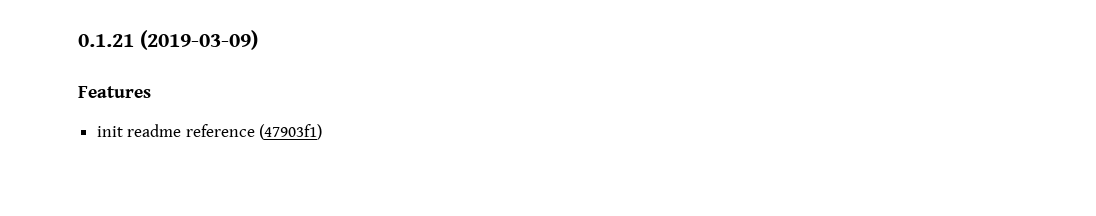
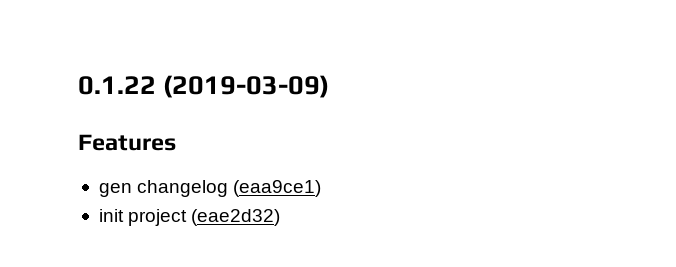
[78,34,134,47] 0.1.21 -> [78,76,156,95] 0.1.22
[96,124,323,140] init readme reference (47903f1) -> [98,180,322,197] [98,209,281,226] gen changelog (eaa9ce1) // init project (eae2d32)

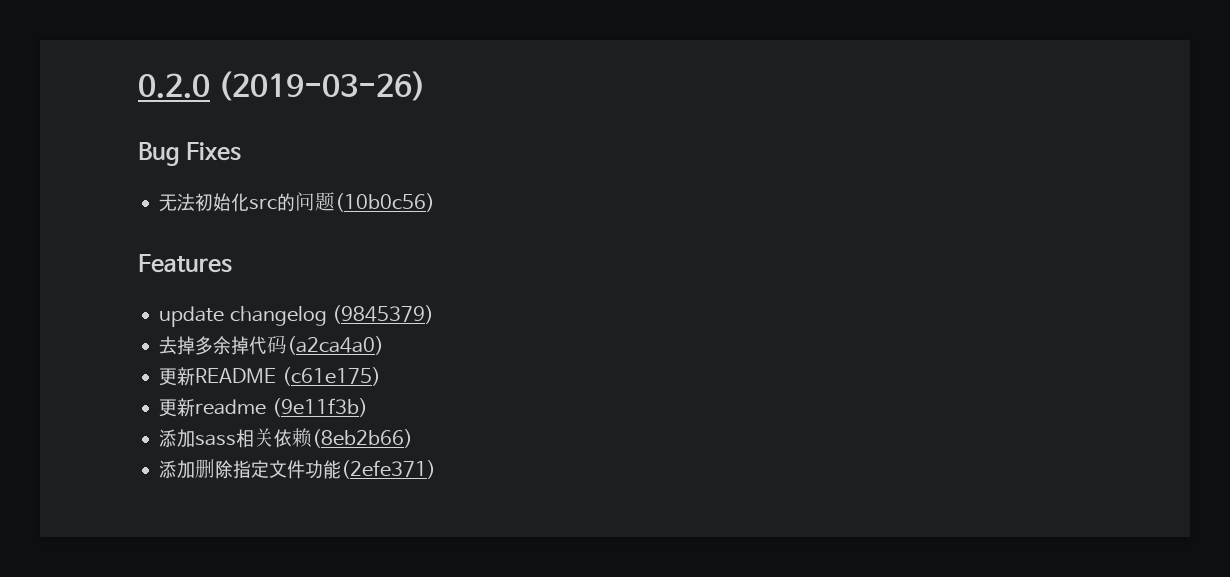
[78,75,330,98] [78,134,176,151] [98,180,322,197] [98,209,281,226] 0.1.22 (2019-03-09) // Features // gen changelog (eaa9ce1) // init project (eae2d32) -> [138,71,427,101] [138,142,242,166] [159,192,436,212] [138,254,232,273] [159,305,434,327] [159,335,385,355] [159,367,381,386] [159,398,368,417] [159,428,414,448] [159,459,437,479] 0.2.0 (2019-03-26) // Bug Fixes // 无法初始化src的问题(10b0c56) // Features // update changelog (9845379) // 去掉多余掉代码(a2ca4a0) // 更新README (c61e175) // 更新readme (9e11f3b) // 添加sass相关依赖(8eb2b66) // 添加删除指定文件功能(2efe371)

